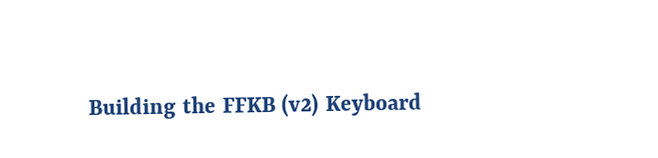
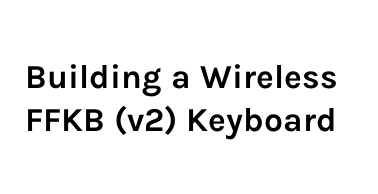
[181,95,216,114] the -> [171,64,339,89] a Wireless

